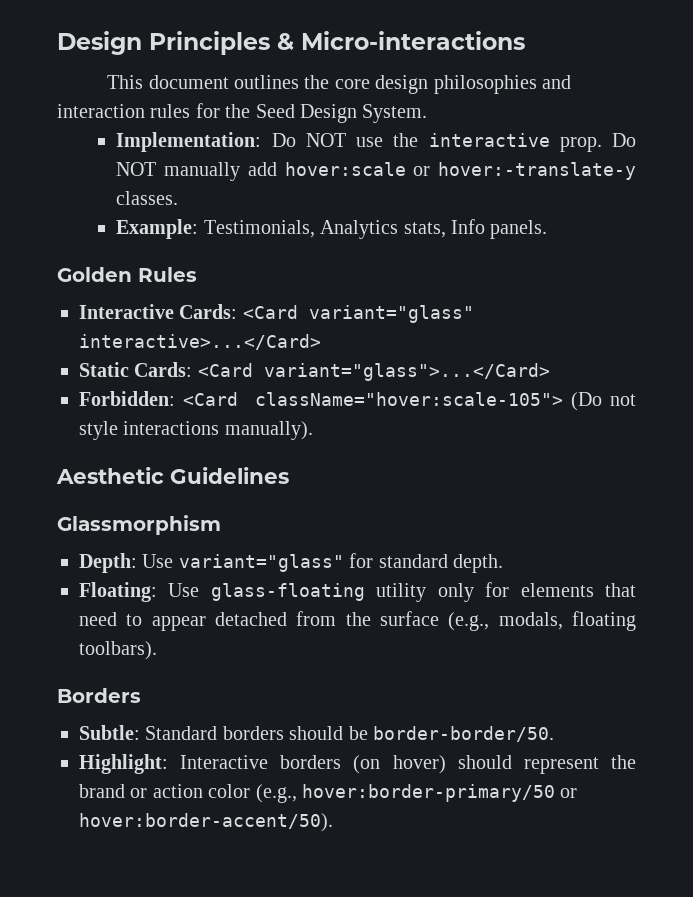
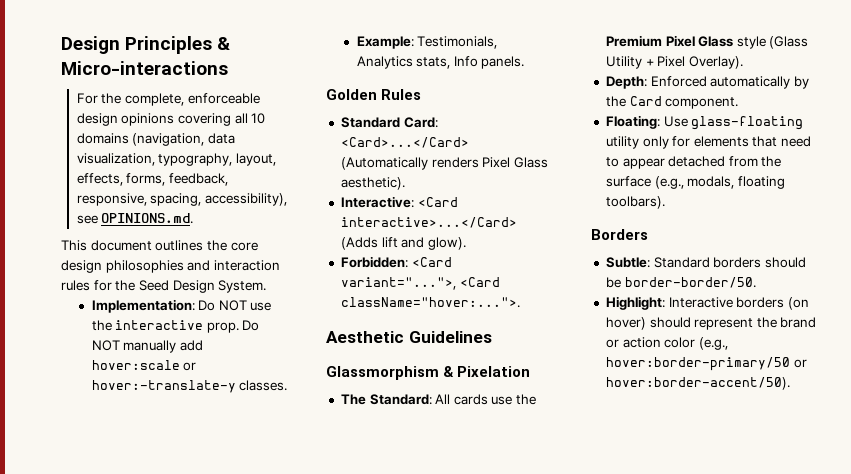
(525, 40) none -> [76,93,260,106] [76,113,266,126] [76,133,235,146] [76,153,276,166] [76,173,228,186] [76,193,287,206] [76,213,194,224] // For the complete, enforceable design opinions covering all 10 domains (navigation, data visualization, typography, layout, effects, forms, feedback, responsive, spacing, accessibility), see OPINIONS.md.
[79,304,474,323] [79,334,321,350] [79,362,550,381] [79,391,636,411] [79,421,313,440] [56,467,289,484] [57,515,221,535] [79,553,503,573] Interactive Cards: <Card variant="glass" interactive>...</Card> // Static Cards: <Card variant="glass">...</Card> // Forbidden: <Card className="hover:scale-105"> (Do not style interactions manually). // Aesthetic Guidelines // Glassmorphism // Depth: Use variant="glass" for standard depth. -> [340,117,438,128] [340,137,469,148] [340,157,548,170] [340,177,405,190] [340,196,458,208] [340,217,517,228] [340,237,466,250] [340,256,452,268] [340,277,500,290] [340,297,520,308] [326,331,492,343] [326,366,531,380] [340,394,537,405] [605,35,809,49] [605,56,743,69] [605,76,809,89] [605,96,739,109] Standard Card: <Card>...</Card> (Automatically renders Pixel Glass aesthetic). // Interactive: <Card interactive>...</Card> (Adds lift and glow). // Forbidden: <Card variant="...">, <Card className="hover:...">. // Aesthetic Guidelines // Glassmorphism & Pixelation // The Standard: All cards use the Premium Pixel Glass style (Glass Utility + Pixel Overlay). // Depth: Enforced automatically by the Card component.

